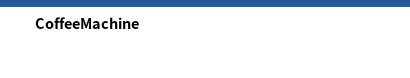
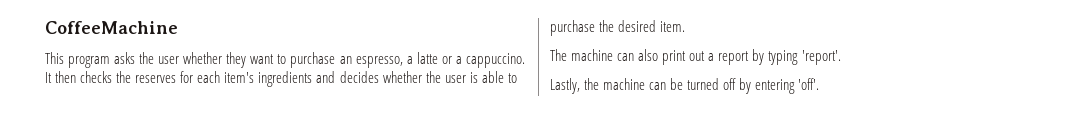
(139, 23) none -> [45,52,525,68] [45,71,517,87] [550,20,686,36] [550,49,841,65] [550,78,820,94] // This program asks the user whether they want to purchase an espresso, a latte or a cappuccino. It then checks the reserves for each item's ingredients and decides whether the user is able to purchase the desired item. // The machine can also print out a report by typing 'report'. // Lastly, the machine can be turned off by entering 'off'.

